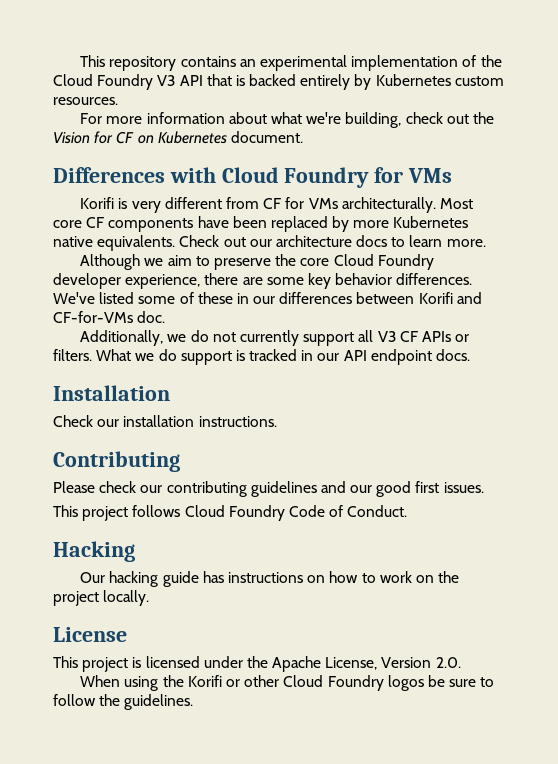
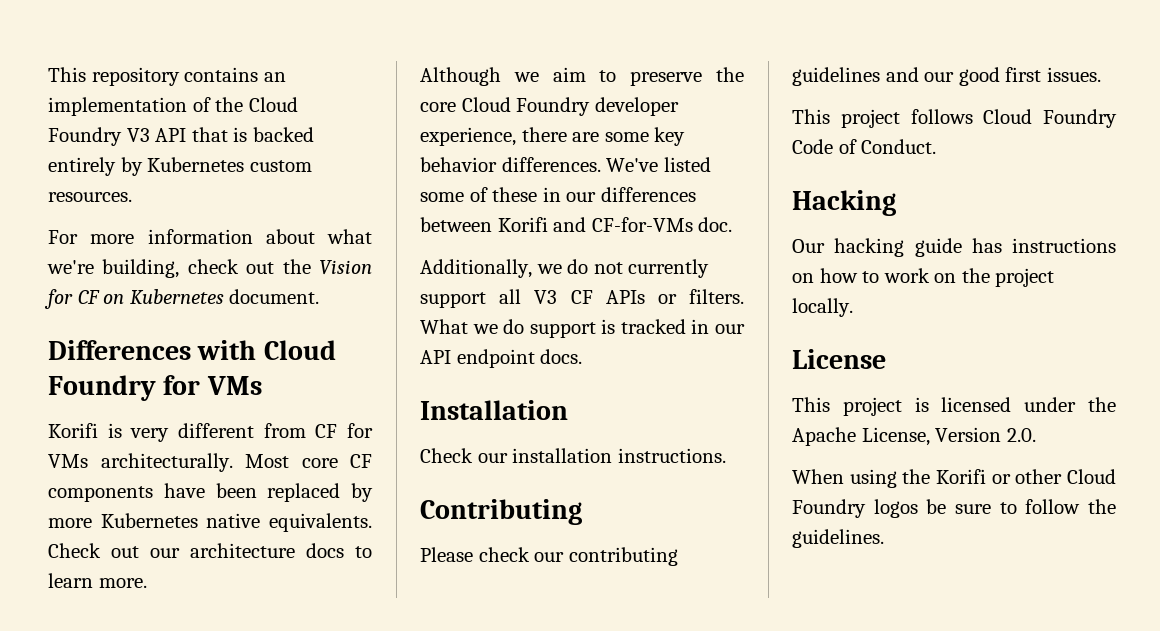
[259,55,347,71] experimental -> (286, 77) none

